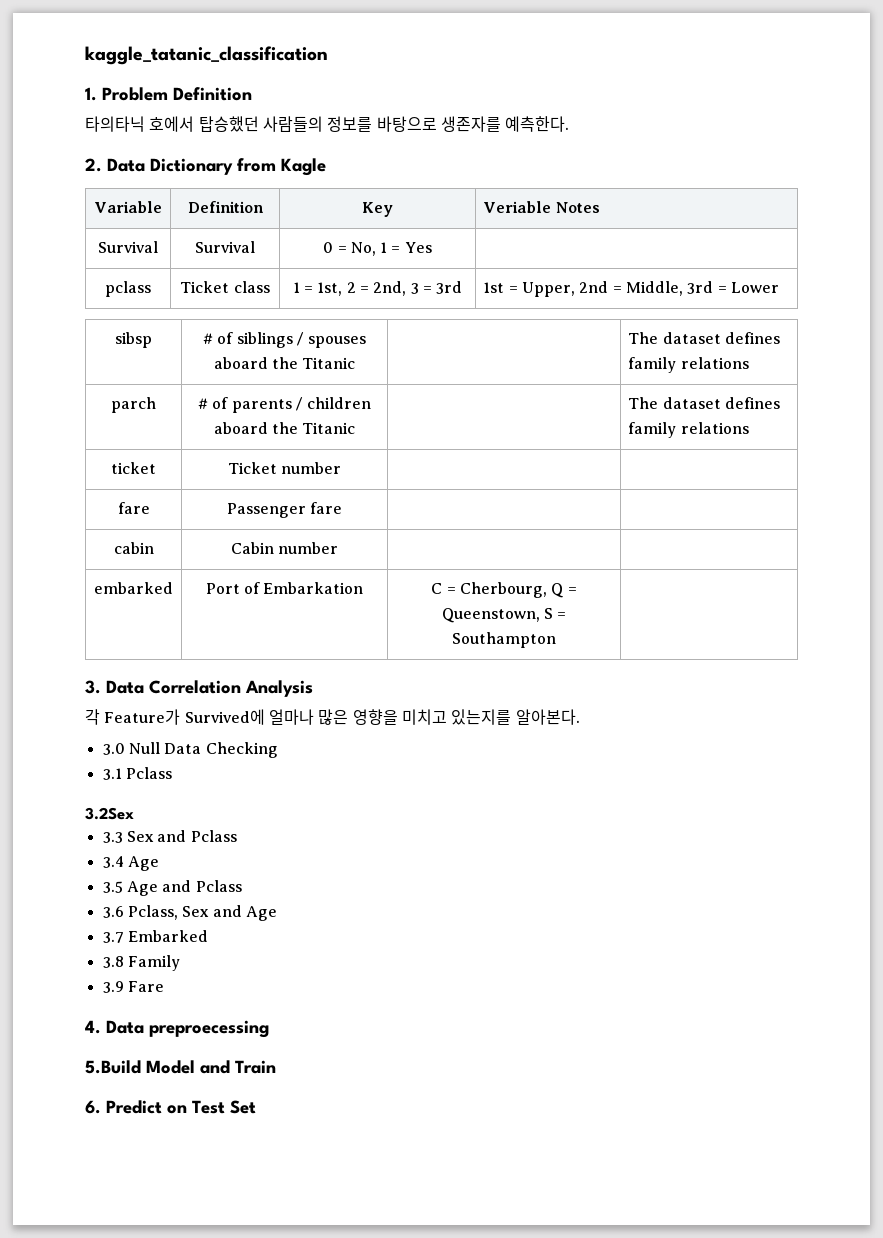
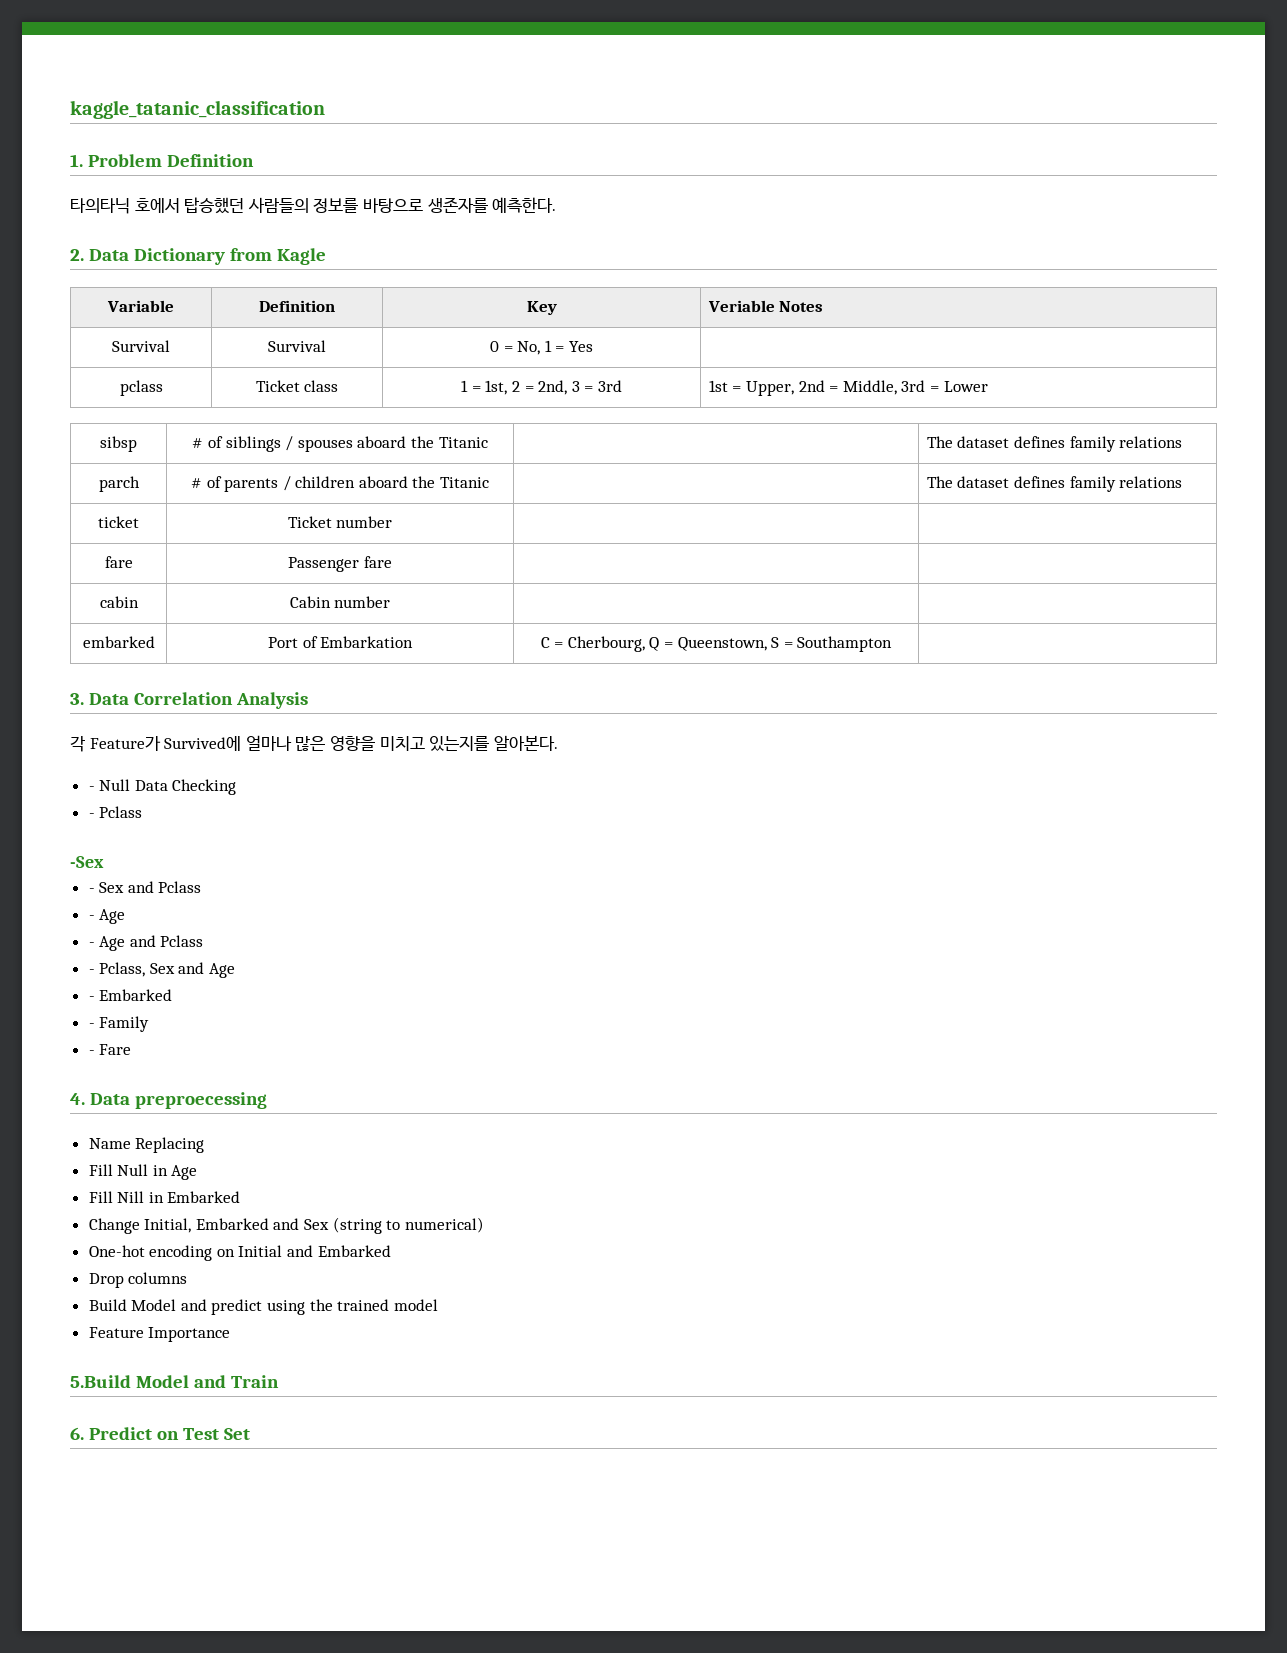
[102,743,125,755] 3.0 -> [88,786,95,791] -
[102,767,172,780] [85,807,134,820] [102,832,123,843] 3.1 Pclass // 3.2Sex // 3.3 -> [88,806,143,818] [70,856,104,868] [88,888,95,893] - Pclass // -Sex // -
[102,856,159,871] [102,881,123,893] 3.4 Age // 3.5 -> [88,909,126,924] [88,942,95,947] - Age // -
[102,906,124,918] 3.6 -> [88,969,95,974] -
[102,930,208,943] [102,956,124,968] 3.7 Embarked // 3.8 -> [88,989,173,1001] [88,1023,95,1028] - Embarked // -
[102,981,124,993] 3.9 -> [88,1050,95,1055] -
(269, 1029) none -> [88,1137,205,1153] [88,1164,198,1180] [88,1191,241,1203] [88,1217,484,1234] [88,1245,391,1261] [88,1272,188,1288] [88,1299,438,1315] [88,1327,231,1342] // Name Replacing // Fill Null in Age // Fill Nill in Embarked // Change Initial, Embarked and Sex (string to numerical) // One-hot encoding on Initial and Embarked // Drop columns // Build Model and predict using the trained model // Feature Importance

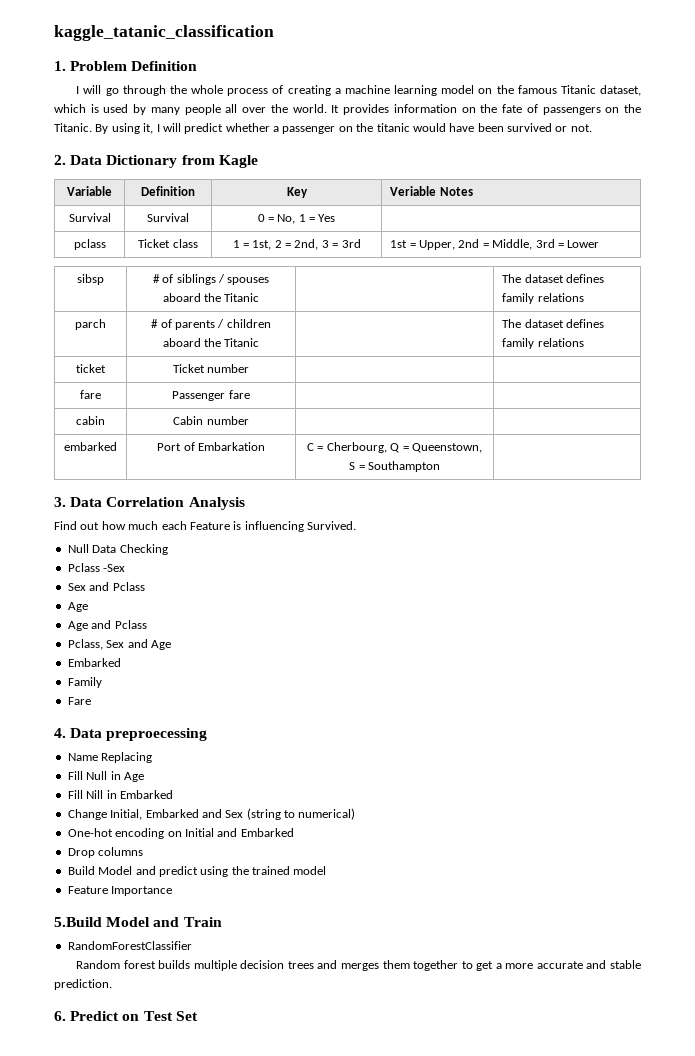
[70,197,557,214] 타의타닉 호에서 탑승했던 사람들의 정보를 바탕으로 생존자를 예측한다. -> [76,85,642,96] [54,104,641,115] [54,123,592,134] I will go through the whole process of creating a machine learning model on the famous Titanic dataset, which is used by many people all over the world. It provides information on the fate of passengers on the Titanic. By using it, I will predict whether a passenger on the titanic would have been survived or not.
[70,735,558,752] [88,786,95,791] 각 Feature가 Survived에 얼마나 많은 영향을 미치고 있는지를 알아본다. // - -> [54,521,356,532] Find out how much each Feature is influencing Survived. //
[88,806,143,818] - Pclass // -> [67,563,100,572] Pclass
[88,888,95,893] - -> (126, 568) none
[88,909,126,924] [88,942,95,947] - Age // - -> [67,602,88,612] Age //
[88,969,95,974] - -> (147, 624) none
[88,989,173,1001] [88,1023,95,1028] - Embarked // - -> [67,658,121,667] Embarked //
[88,1050,95,1055] - -> (102, 682) none
(279, 1381) none -> [67,941,192,950] [76,960,642,971] [54,979,112,990] // RandomForestClassifier // Random forest builds multiple decision trees and merges them together to get a more accurate and stable prediction.

